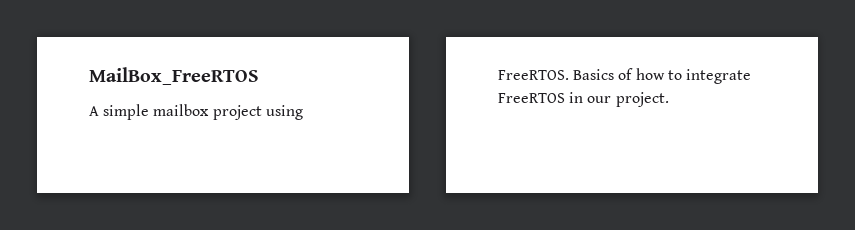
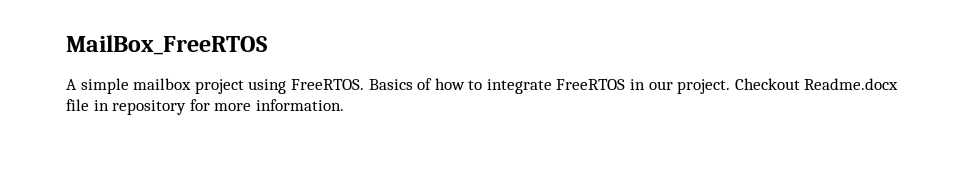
(669, 99) none -> [734,78,899,90] [66,99,344,115] Checkout Readme.docx file in repository for more information.

